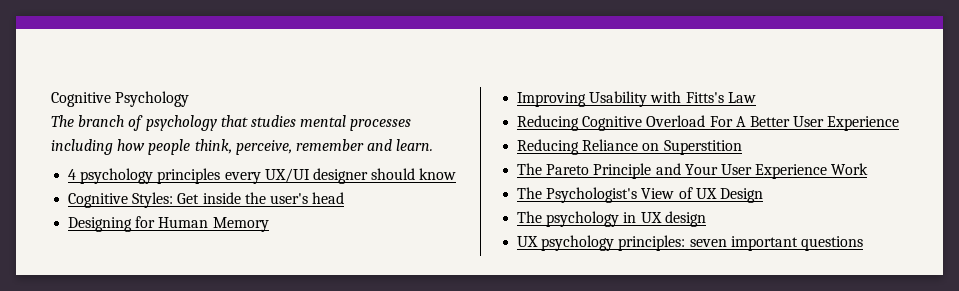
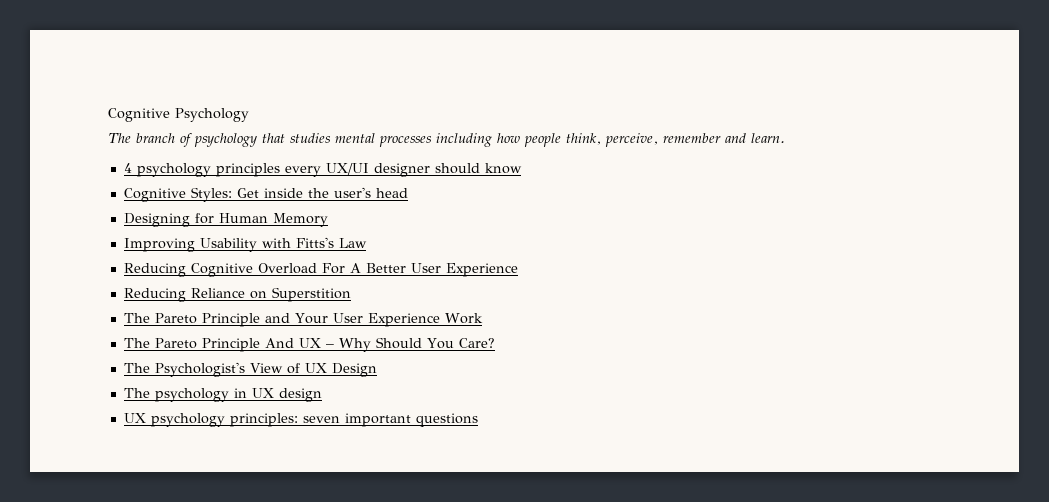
(869, 169) none -> [123,337,495,352] // The Pareto Principle And UX – Why Should You Care?

